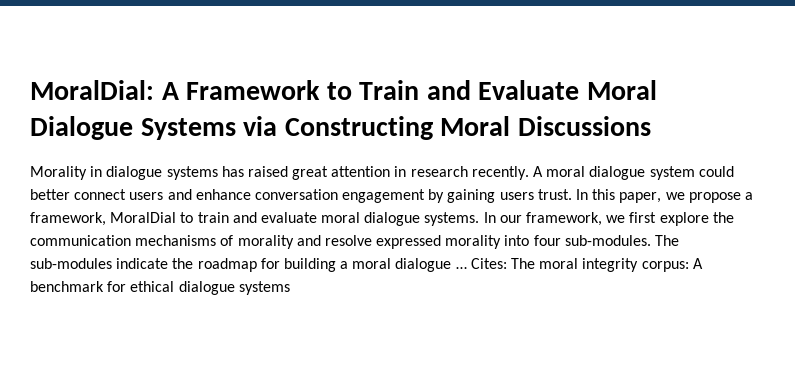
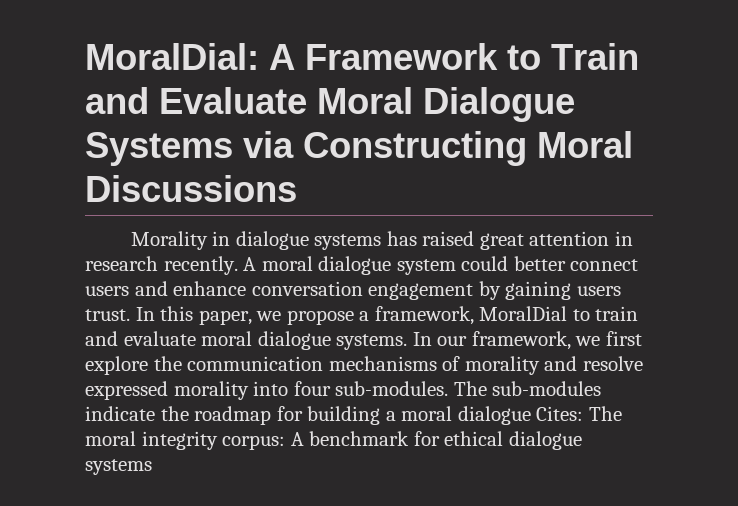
[455,267,467,269] … -> (531, 415) none

